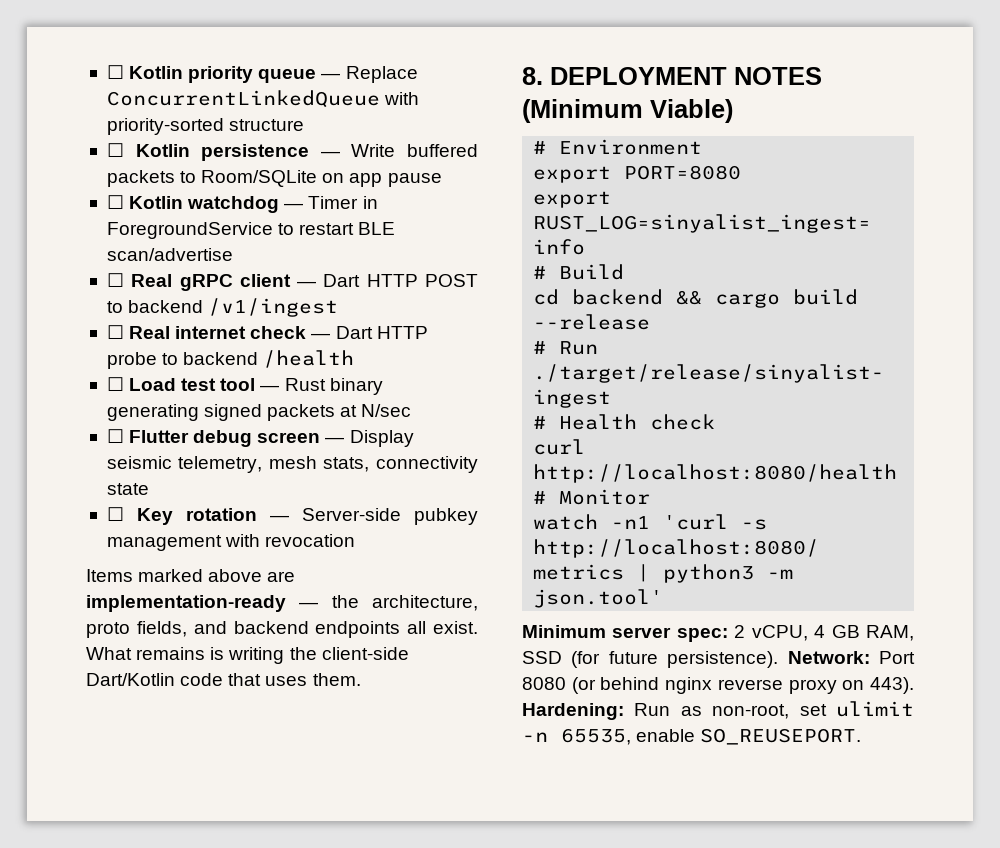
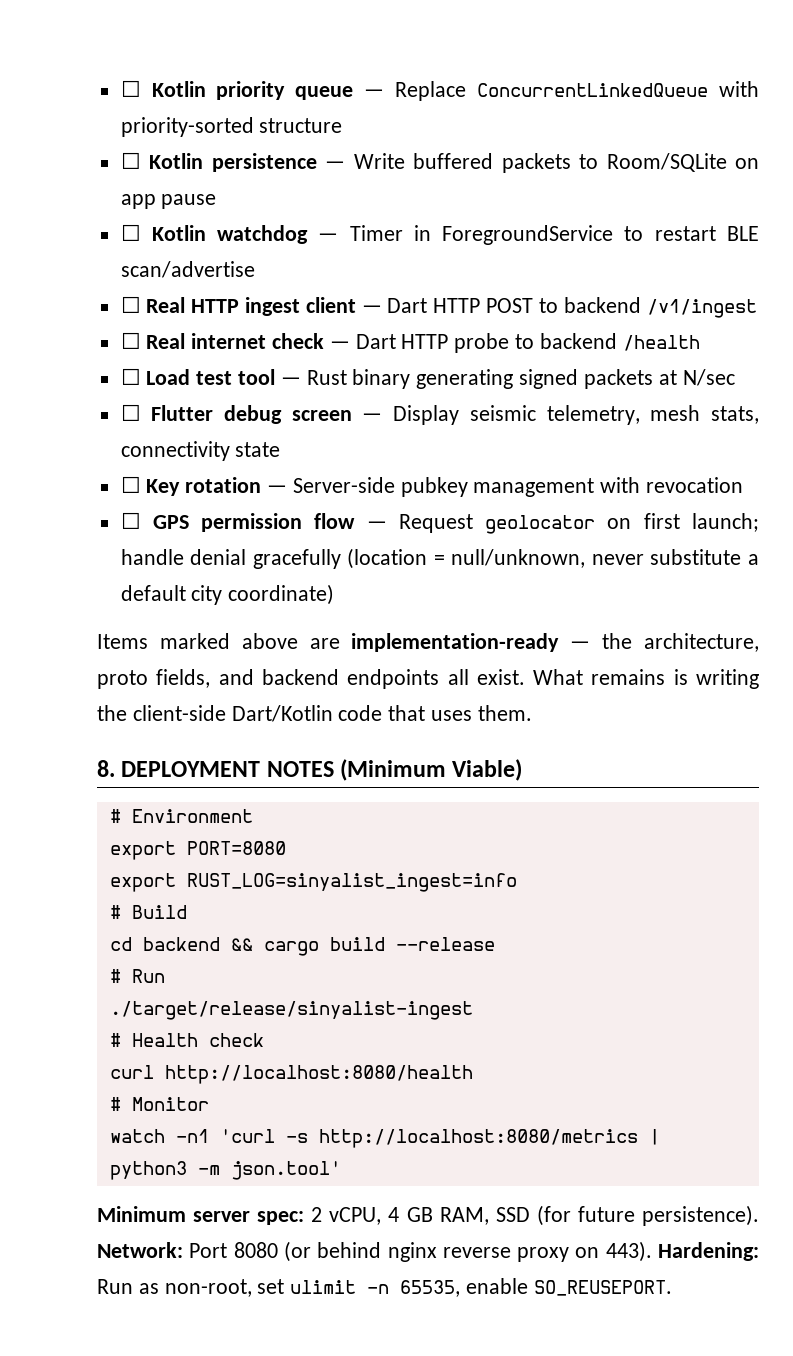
[179,274,233,291] gRPC -> [191,297,301,316] HTTP ingest
(356, 540) none -> [120,512,759,534] [120,548,759,569] [120,584,335,605] // ☐ GPS permission flow — Request geolocator on first launch; handle denial gracefully (location = null/unknown, never substitute a default city coordinate)

